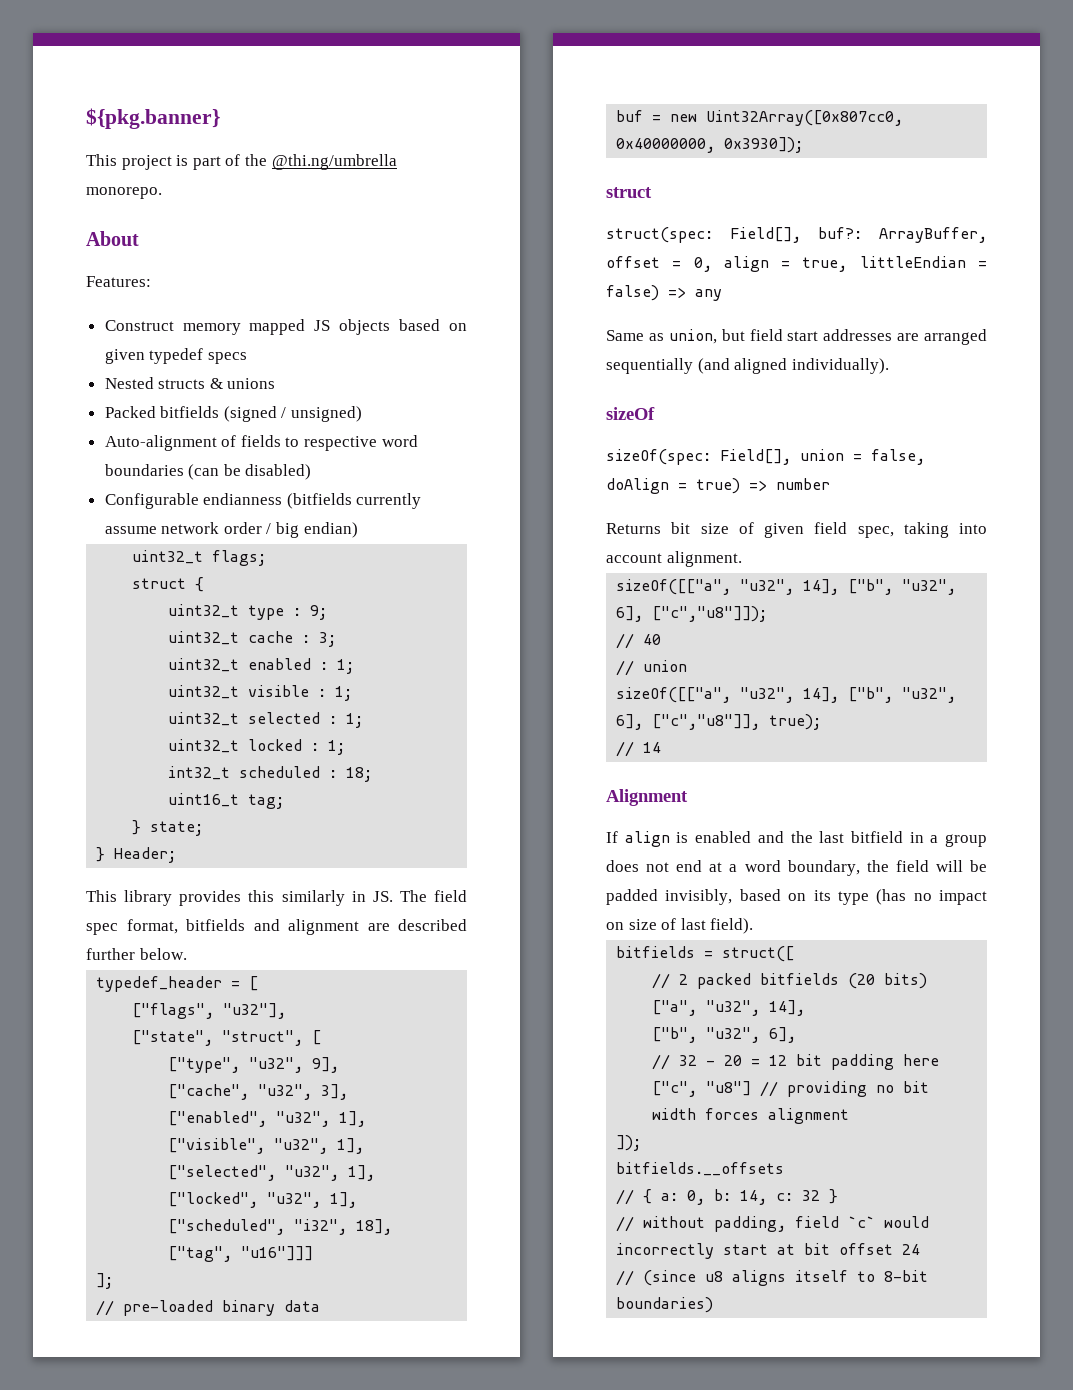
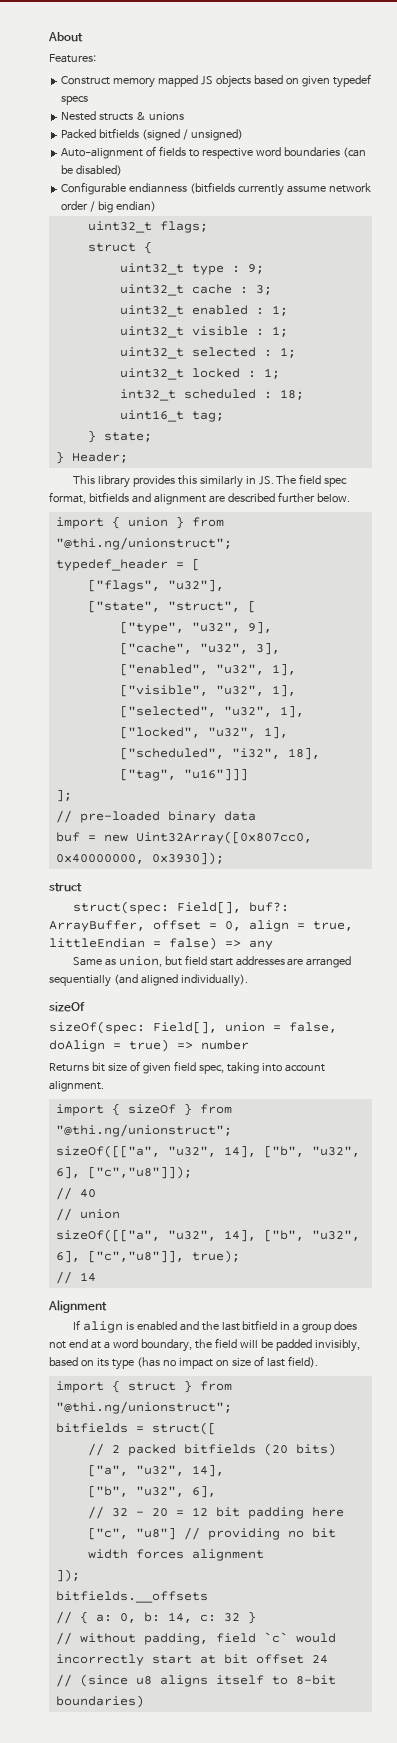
[86,108,220,129] [86,154,397,170] [86,187,162,199] ${pkg.banner} // This project is part of the @thi.ng/umbrella monorepo. // -> (48, 37) none
(187, 954) none -> [55,516,224,529] [55,537,232,550] // import { union } from "@thi.ng/unionstruct";
(742, 559) none -> [55,1103,232,1116] [55,1124,232,1137] // import { sizeOf } from "@thi.ng/unionstruct";
(754, 926) none -> [55,1380,232,1393] [55,1401,232,1414] // import { struct } from "@thi.ng/unionstruct";

